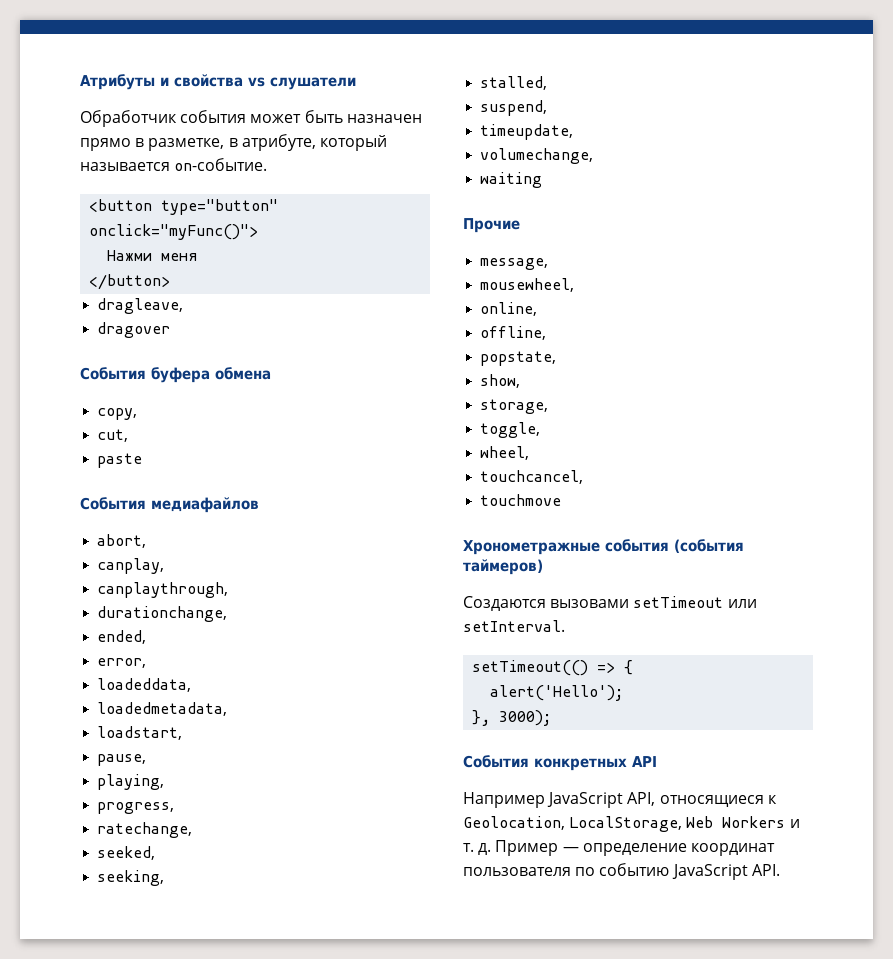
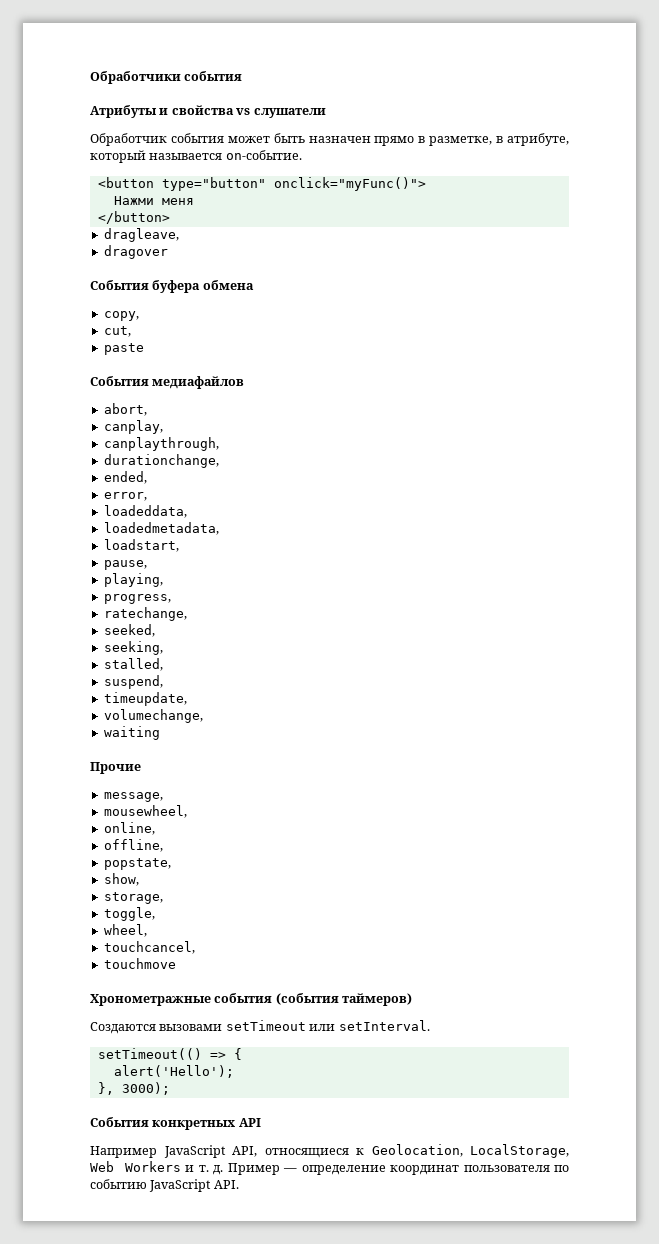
(80, 82) none -> [90,71,243,84] Обработчики события //

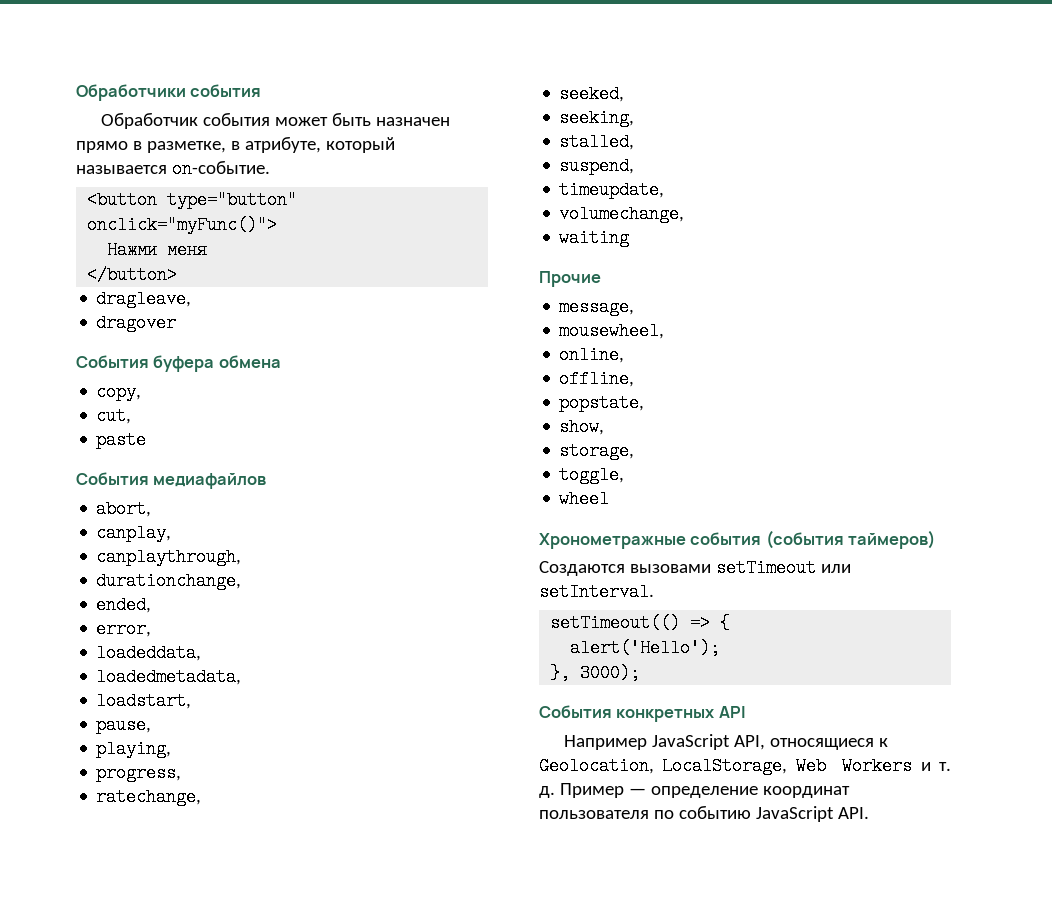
[90,105,326,118] // Атрибуты и свойства vs слушатели -> (262, 90) none
[103,924,147,937] [103,941,195,954] [103,958,176,969] wheel, // touchcancel, // touchmove -> [559,490,610,508] wheel

